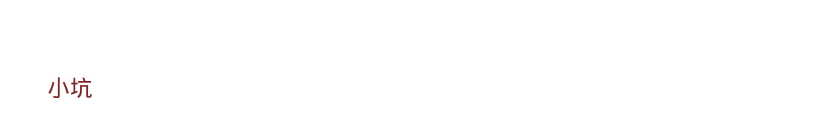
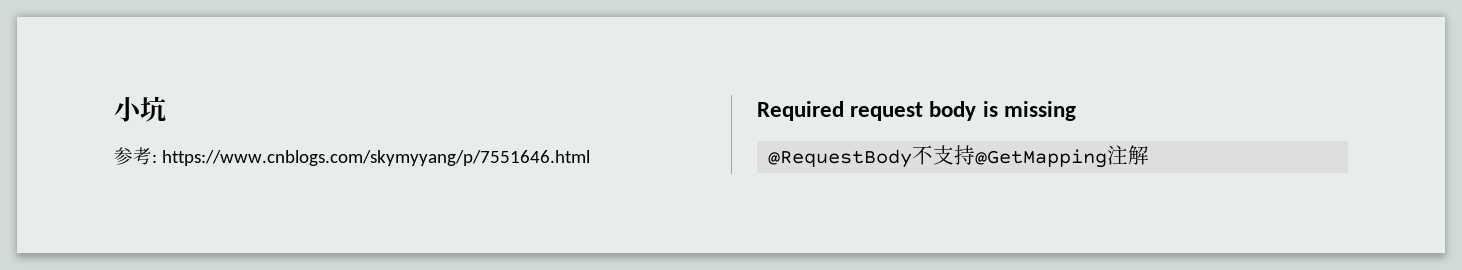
(93, 88) none -> [114,147,590,166] [757,101,1076,121] [768,145,1150,168] // 参考: https://www.cnblogs.com/skymyyang/p/7551646.html // Required request body is missing // @RequestBody不支持@GetMapping注解

